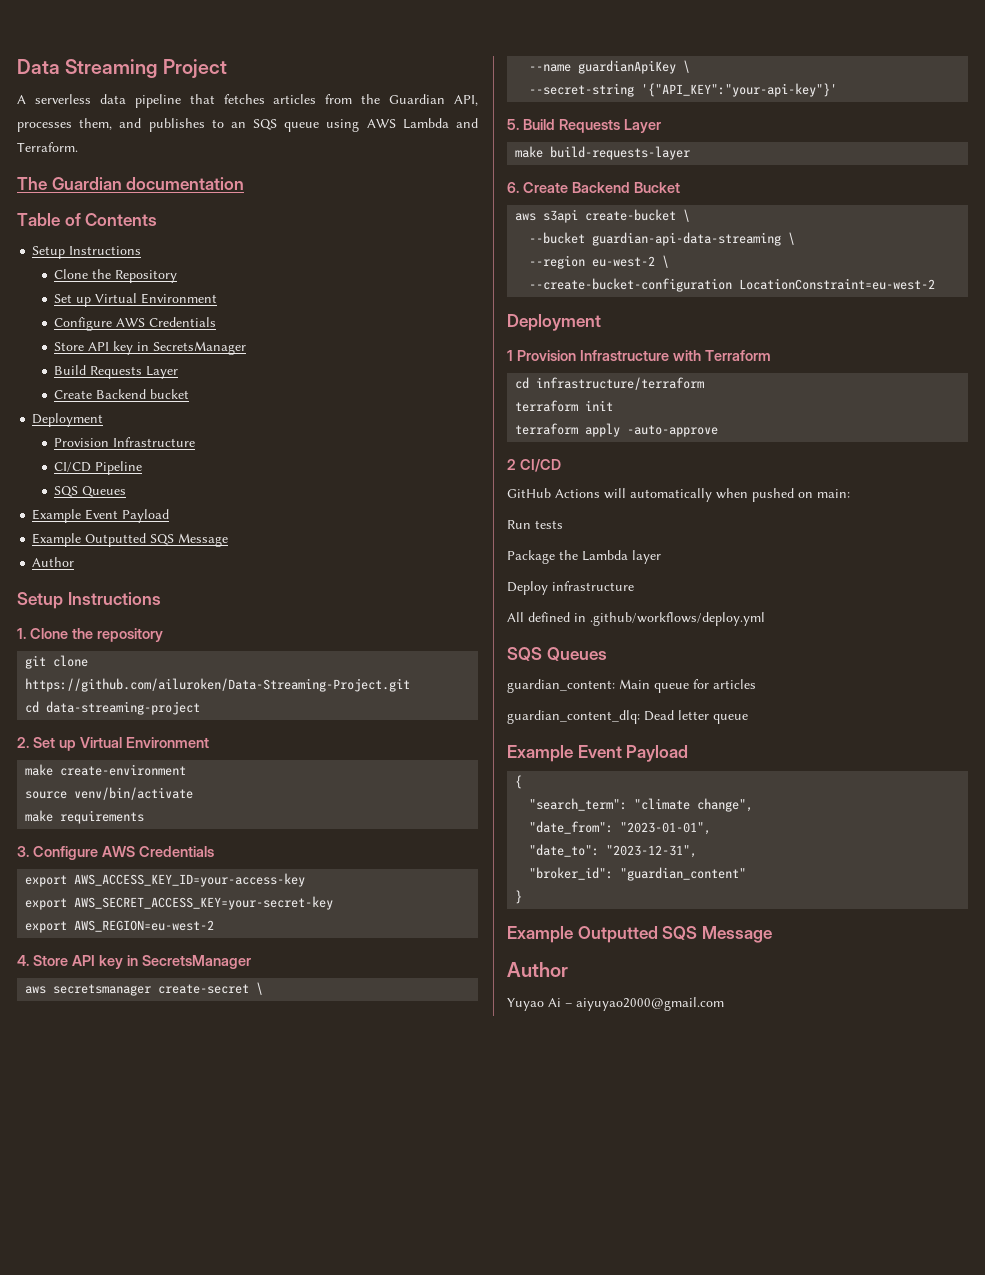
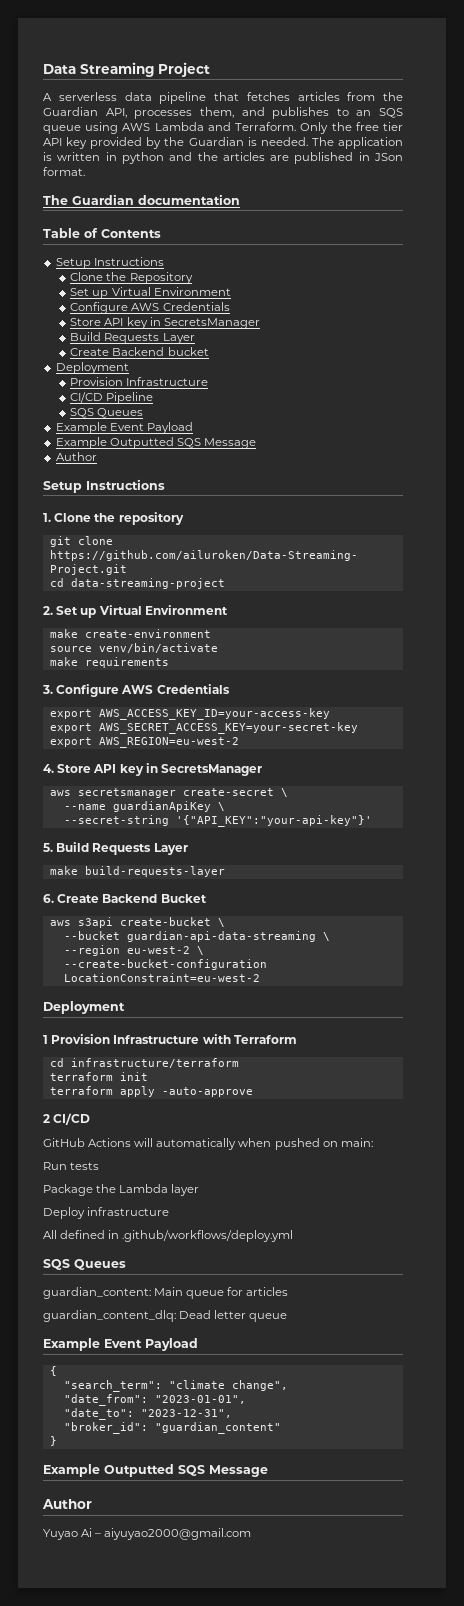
(78, 147) none -> [300,122,404,134] [43,137,403,149] [43,152,404,164] [43,167,85,176] Only the free tier API key provided by the Guardian is needed. The application is written in python and the articles are published in JSon format.

